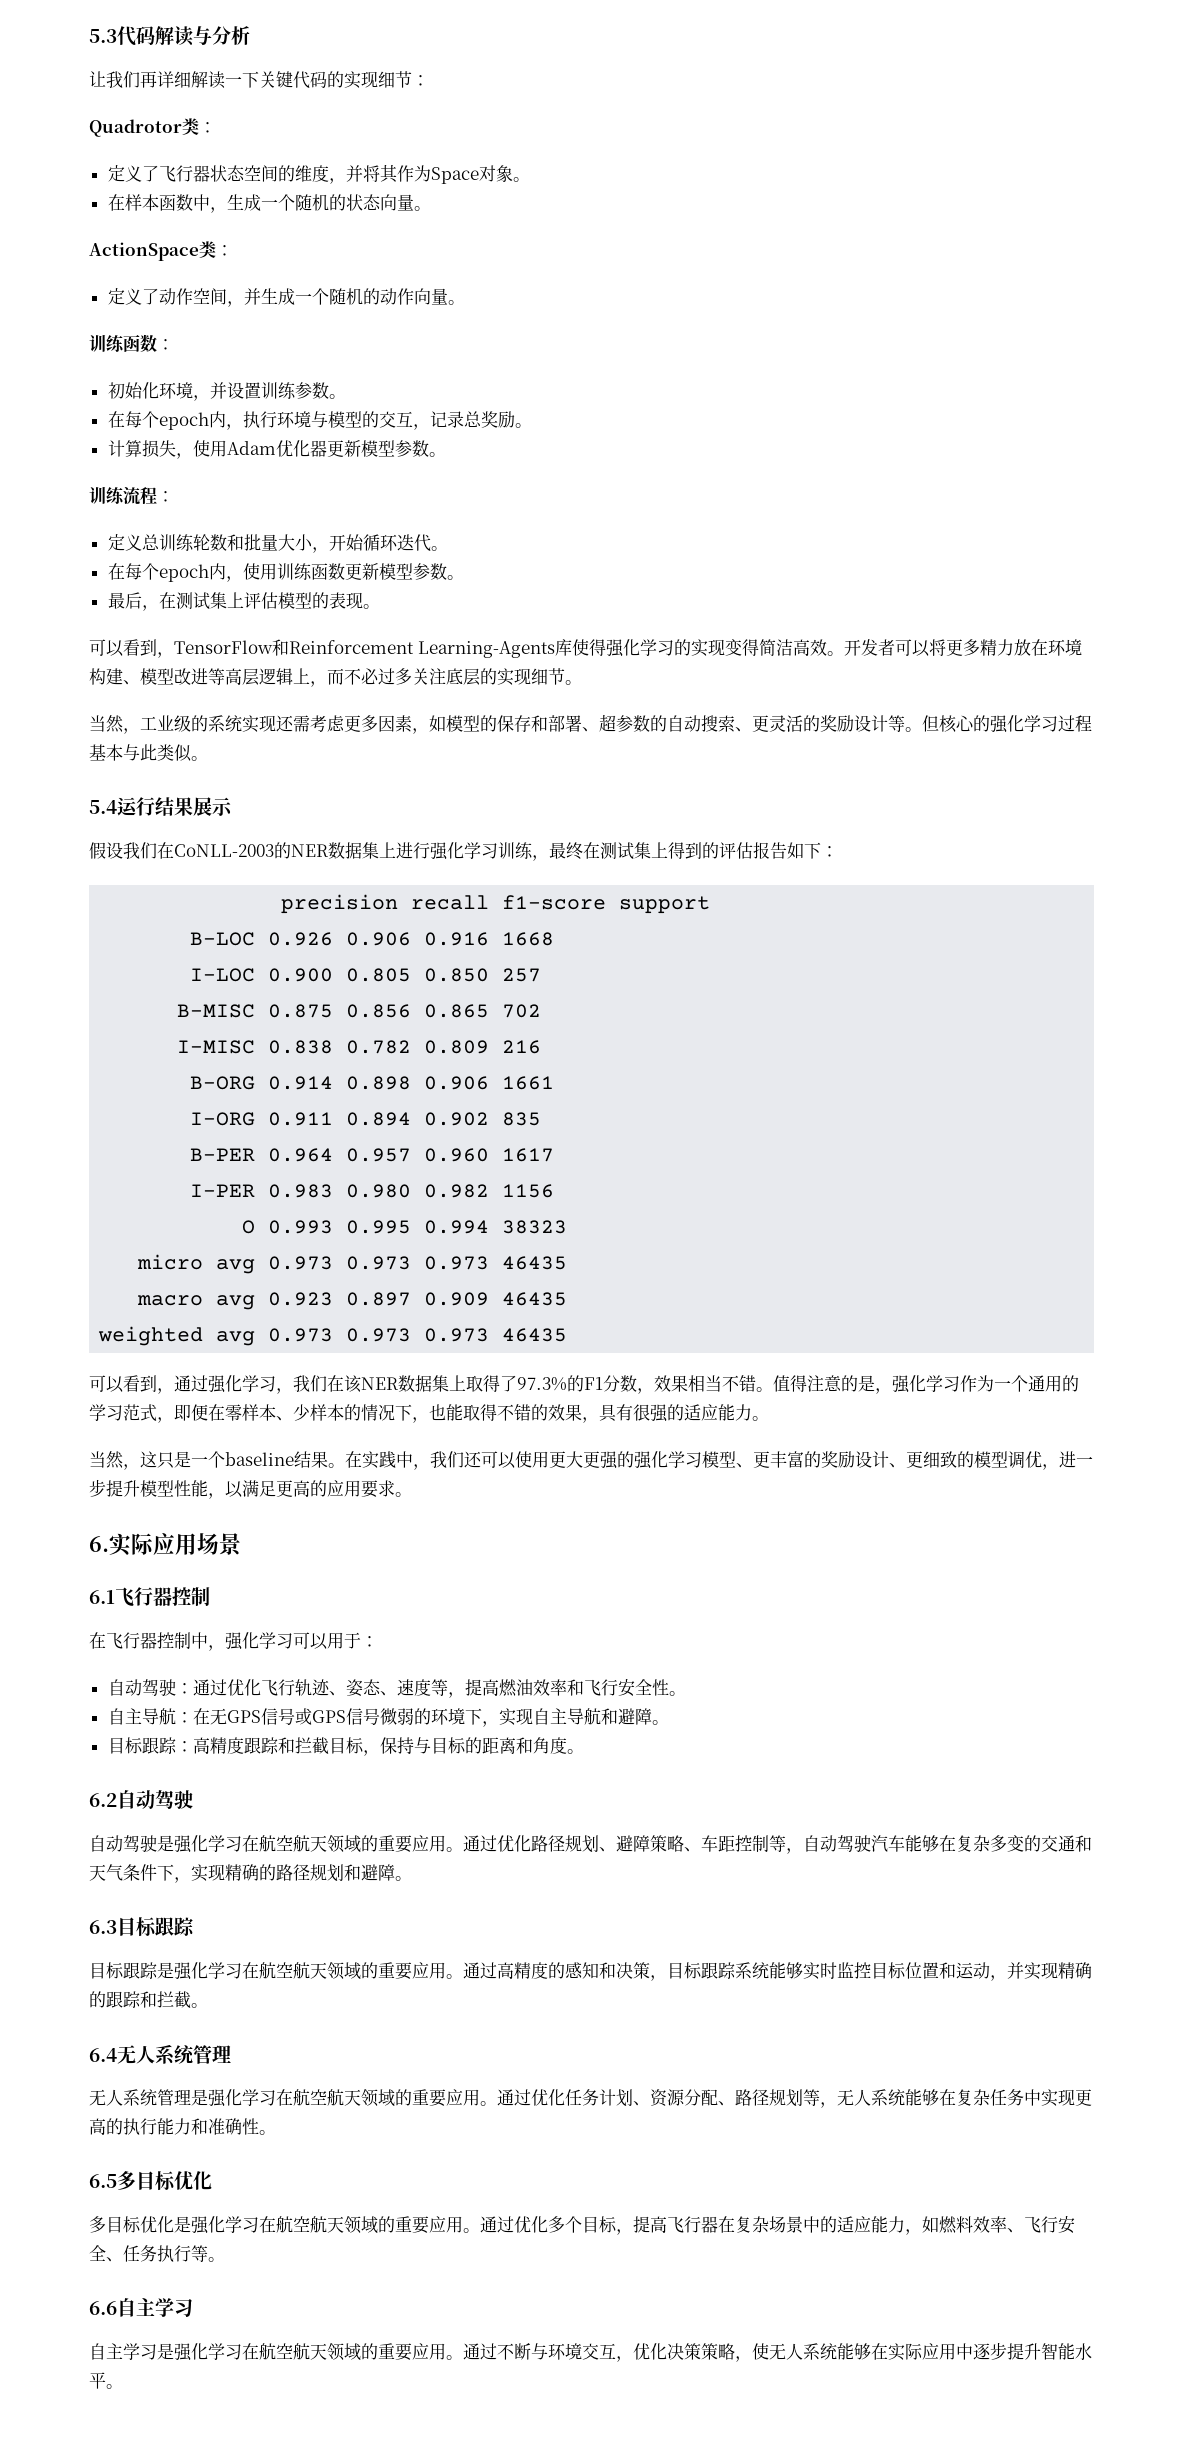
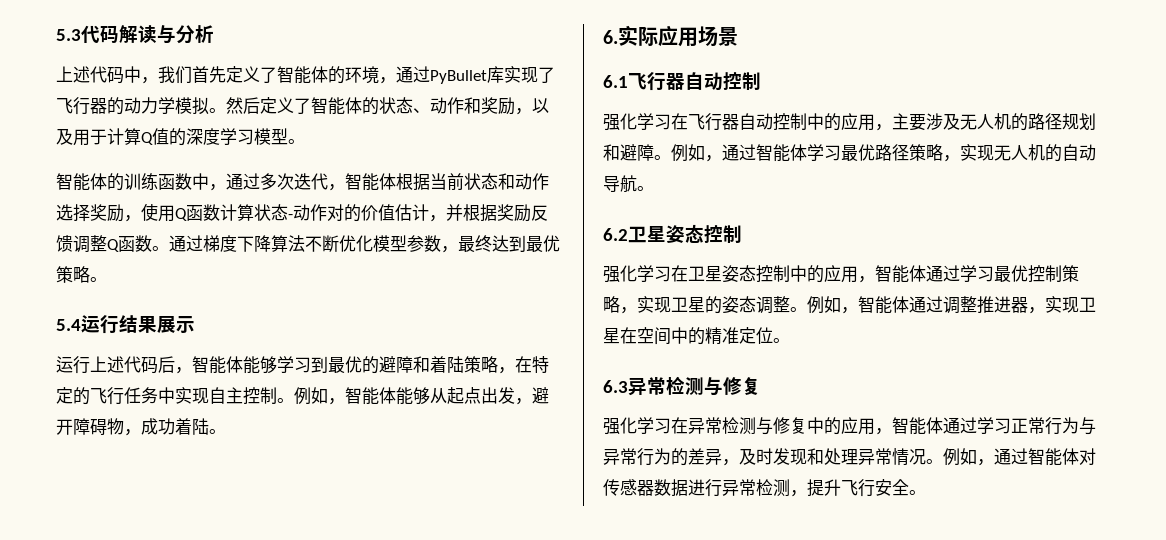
[89,71,429,89] [89,118,216,137] [107,164,530,184] [107,194,431,213] [89,241,233,261] [107,288,465,307] [89,334,174,353] [107,382,346,401] [107,411,532,430] [107,440,446,459] [89,487,174,505] [107,534,448,553] [107,563,464,582] [107,592,380,611] [89,639,1082,658] [89,668,582,687] [89,714,1092,734] [89,744,192,762] 让我们再详细解读一下关键代码的实现细节： // Quadrotor类： // 定义了飞行器状态空间的维度，并将其作为Space对象。 // 在样本函数中，生成一个随机的状态向量。 // ActionSpace类： // 定义了动作空间，并生成一个随机的动作向量。 // 训练函数： // 初始化环境，并设置训练参数。 // 在每个epoch内，执行环境与模型的交互，记录总奖励。 // 计算损失，使用Adam优化器更新模型参数。 // 训练流程： // 定义总训练轮数和批量大小，开始循环迭代。 // 在每个epoch内，使用训练函数更新模型参数。 // 最后，在测试集上评估模型的表现。 // 可以看到，TensorFlow和Reinforcement Learning-Agents库使得强化学习的实现变得简洁高效。开发者可以将更多精力放在环境构建、模型改进等高层逻辑上，而不必过多关注底层的实现细节。 // 当然，工业级的系统实现还需考虑更多因素，如模型的保存和部署、超参数的自动搜索、更灵活的奖励设计等。但核心的强化学习过程基本与此类似 -> [56,66,555,84] [56,97,549,115] [56,128,305,146] [56,173,549,191] [56,203,548,222] [56,235,560,253] [56,266,90,283] 上述代码中，我们首先定义了智能体的环境，通过PyBullet库实现了飞行器的动力学模拟。然后定义了智能体的状态、动作和奖励，以及用于计算Q值的深度学习模型。 // 智能体的训练函数中，通过多次迭代，智能体根据当前状态和动作选择奖励，使用Q函数计算状态-动作对的价值估计，并根据奖励反馈调整Q函数。通过梯度下降算法不断优化模型参数，最终达到最优策略
[89,842,838,861] [281,894,711,914] [190,932,555,946] [190,968,542,982] [177,1004,542,1018] [177,1040,542,1054] [190,1076,555,1090] [190,1112,542,1126] [190,1148,555,1162] [190,1184,555,1198] [242,1220,568,1234] [137,1254,568,1274] [137,1292,568,1310] [98,1326,568,1346] [89,1375,1079,1394] [89,1404,769,1423] [89,1451,1093,1470] [89,1479,395,1499] 假设我们在CoNLL-2003的NER数据集上进行强化学习训练，最终在测试集上得到的评估报告如下： // precision recall f1-score support // B-LOC 0.926 0.906 0.916 1668 // I-LOC 0.900 0.805 0.850 257 // B-MISC 0.875 0.856 0.865 702 // I-MISC 0.838 0.782 0.809 216 // B-ORG 0.914 0.898 0.906 1661 // I-ORG 0.911 0.894 0.902 835 // B-PER 0.964 0.957 0.960 1617 // I-PER 0.983 0.980 0.982 1156 // O 0.993 0.995 0.994 38323 // micro avg 0.973 0.973 0.973 46435 // macro avg 0.923 0.897 0.909 46435 // weighted avg 0.973 0.973 0.973 46435 // 可以看到，通过强化学习，我们在该NER数据集上取得了97.3%的F1分数，效果相当不错。值得注意的是，强化学习作为一个通用的学习范式，即便在零样本、少样本的情况下，也能取得不错的效果，具有很强的适应能力。 // 当然，这只是一个baseline结果。在实践中，我们还可以使用更大更强的强化学习模型、更丰富的奖励设计、更细致的模型调优，进一步提升模型性能，以满足更高的应用要求 -> [56,356,549,374] [56,387,549,405] [56,418,209,436] 运行上述代码后，智能体能够学习到最优的避障和着陆策略，在特定的飞行任务中实现自主控制。例如，智能体能够从起点出发，避开障碍物，成功着陆
[172,1587,210,1606] [89,1632,378,1651] [107,1679,686,1698] [107,1708,669,1727] [107,1737,584,1756] [89,1790,193,1810] [89,1835,1092,1854] [89,1864,259,1883] 控制 // 在飞行器控制中，强化学习可以用于： // 自动驾驶：通过优化飞行轨迹、姿态、速度等，提高燃油效率和飞行安全性。 // 自主导航：在无GPS信号或GPS信号微弱的环境下，实现自主导航和避障。 // 目标跟踪：高精度跟踪和拦截目标，保持与目标的距离和角度。 // 6.2自动驾驶 // 自动驾驶是强化学习在航空航天领域的重要应用。通过优化路径规划、避障策略、车距控制等，自动驾驶汽车能够在复杂多变的交通和天气条件下，实现精确 -> [685,72,761,91] [603,113,1011,131] 自动控制 // 强化学习在飞行器自动控制中的应用，主要涉及无人机
[89,1917,195,1937] [89,1962,1092,1981] [89,1991,208,2009] [89,2044,231,2065] [89,2089,1092,2108] [89,2118,276,2135] [89,2171,212,2191] [89,2216,1075,2235] [89,2245,225,2262] [89,2298,193,2317] [89,2342,1092,2362] [89,2372,106,2389] // 6.3目标跟踪 // 目标跟踪是强化学习在航空航天领域的重要应用。通过高精度的感知和决策，目标跟踪系统能够实时监控目标位置和运动，并实现精确的跟踪和拦截。 // 6.4无人系统管理 // 无人系统管理是强化学习在航空航天领域的重要应用。通过优化任务计划、资源分配、路径规划等，无人系统能够在复杂任务中实现更高的执行能力和准确性。 // 6.5多目标优化 // 多目标优化是强化学习在航空航天领域的重要应用。通过优化多个目标，提高飞行器在复杂场景中的适应能力，如燃料效率、飞行安全、任务执行等。 // 6.6自主学习 // 自主学习是强化学习在航空航天领域的重要应用。通过不断与环境交互，优化决策策略，使无人系统能够在实际应用中逐步提升智能水平 -> [671,144,1096,162] [603,175,654,192] [603,224,742,243] [603,265,1079,283] [603,296,1096,314] [603,327,790,345] [603,376,761,396] [603,417,1096,435] [603,448,1096,466] [603,479,909,497] 例如，通过智能体学习最优路径策略，实现无人机的自动导航。 // 6.2卫星姿态控制 // 强化学习在卫星姿态控制中的应用，智能体通过学习最优控制策略，实现卫星的姿态调整。例如，智能体通过调整推进器，实现卫星在空间中的精准定位。 // 6.3异常检测与修复 // 强化学习在异常检测与修复中的应用，智能体通过学习正常行为与异常行为的差异，及时发现和处理异常情况。例如，通过智能体对传感器数据进行异常检测，提升飞行安全

